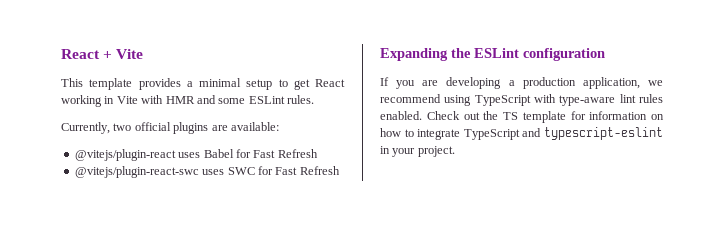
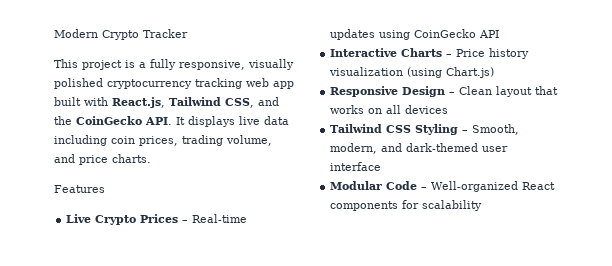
[61,49,144,59] [61,78,345,90] [61,95,314,107] [61,122,279,134] [74,149,318,161] [74,166,340,178] [380,48,605,61] [380,77,663,89] [380,94,663,106] [380,111,664,123] [380,127,663,140] [380,146,455,157] React + Vite // This template provides a minimal setup to get React working in Vite with HMR and some ESLint rules. // Currently, two official plugins are available: // @vitejs/plugin-react uses Babel for Fast Refresh // @vitejs/plugin-react-swc uses SWC for Fast Refresh // Expanding the ESLint configuration // If you are developing a production application, we recommend using TypeScript with type-aware lint rules enabled. Check out the TS template for information on how to integrate TypeScript and typescript-eslint in your project. -> [54,29,188,40] [54,59,294,70] [54,78,294,89] [54,97,279,108] [54,116,289,127] [54,135,272,146] [54,154,151,165] [54,185,105,193] [66,214,248,225] [330,29,500,40] [330,48,530,59] [329,67,495,78] [330,86,559,97] [330,105,449,114] [330,124,520,135] [330,143,509,154] [330,162,382,171] [330,181,556,192] [330,200,483,211] Modern Crypto Tracker // This project is a fully responsive, visually polished cryptocurrency tracking web app built with React.js, Tailwind CSS, and the CoinGecko API. It displays live data including coin prices, trading volume, and price charts. // Features // Live Crypto Prices – Real-time updates using CoinGecko API // Interactive Charts – Price history visualization (using Chart.js) // Responsive Design – Clean layout that works on all devices // Tailwind CSS Styling – Smooth, modern, and dark-themed user interface // Modular Code – Well-organized React components for scalability

